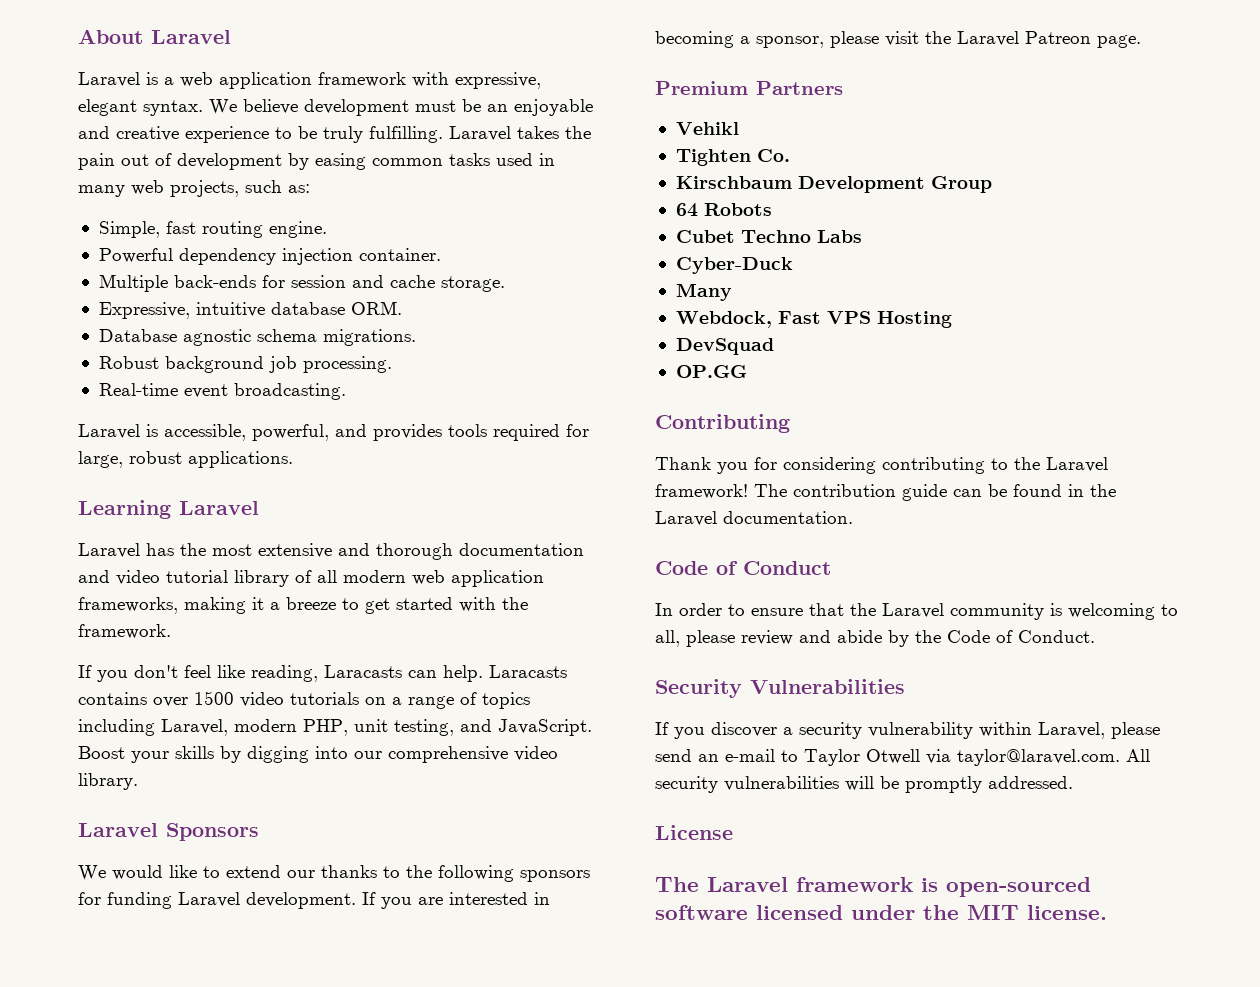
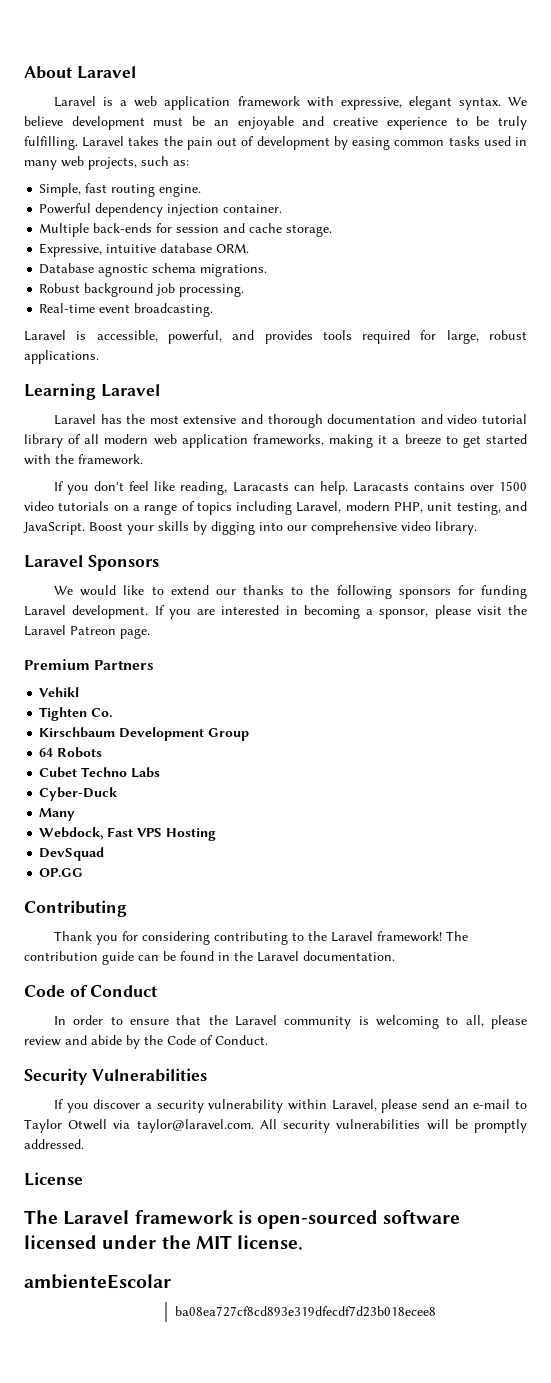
(1107, 912) none -> [24,1274,171,1289] [174,1306,436,1317] // ambienteEscolar // ba08ea727cf8cd893e319dfecdf7d23b018ecee8

